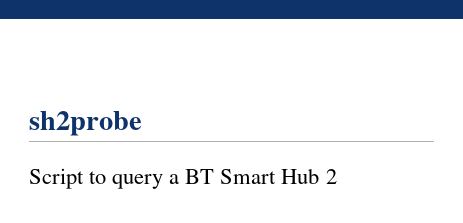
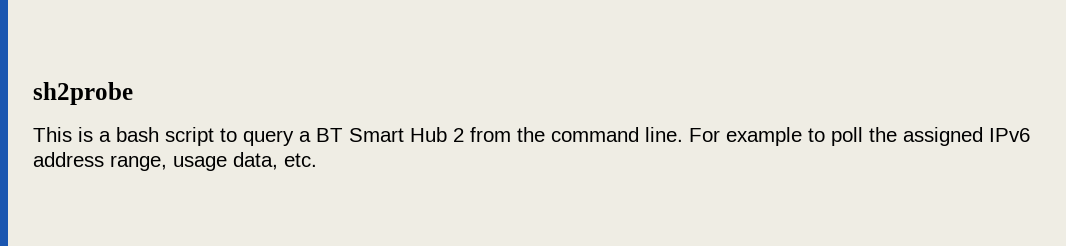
[29,168,84,189] Script -> [33,127,214,146] This is a bash script
(337, 176) none -> [470,127,1030,146] [33,152,317,171] from the command line. For example to poll the assigned IPv6 address range, usage data, etc.

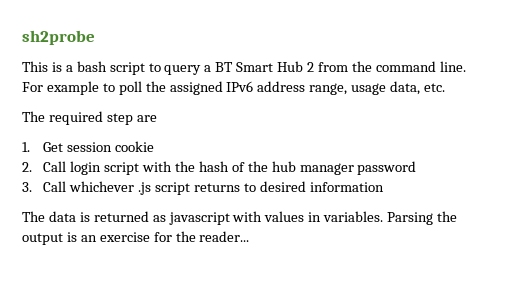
(317, 160) none -> [22,111,157,125] [22,141,155,152] [22,161,417,175] [22,181,384,195] [22,211,458,225] [22,231,250,245] // The required step are // 1. Get session cookie // 2. Call login script with the hash of the hub manager password // 3. Call whichever .js script returns to desired information // The data is returned as javascript with values in variables. Parsing the output is an exercise for the reader...

